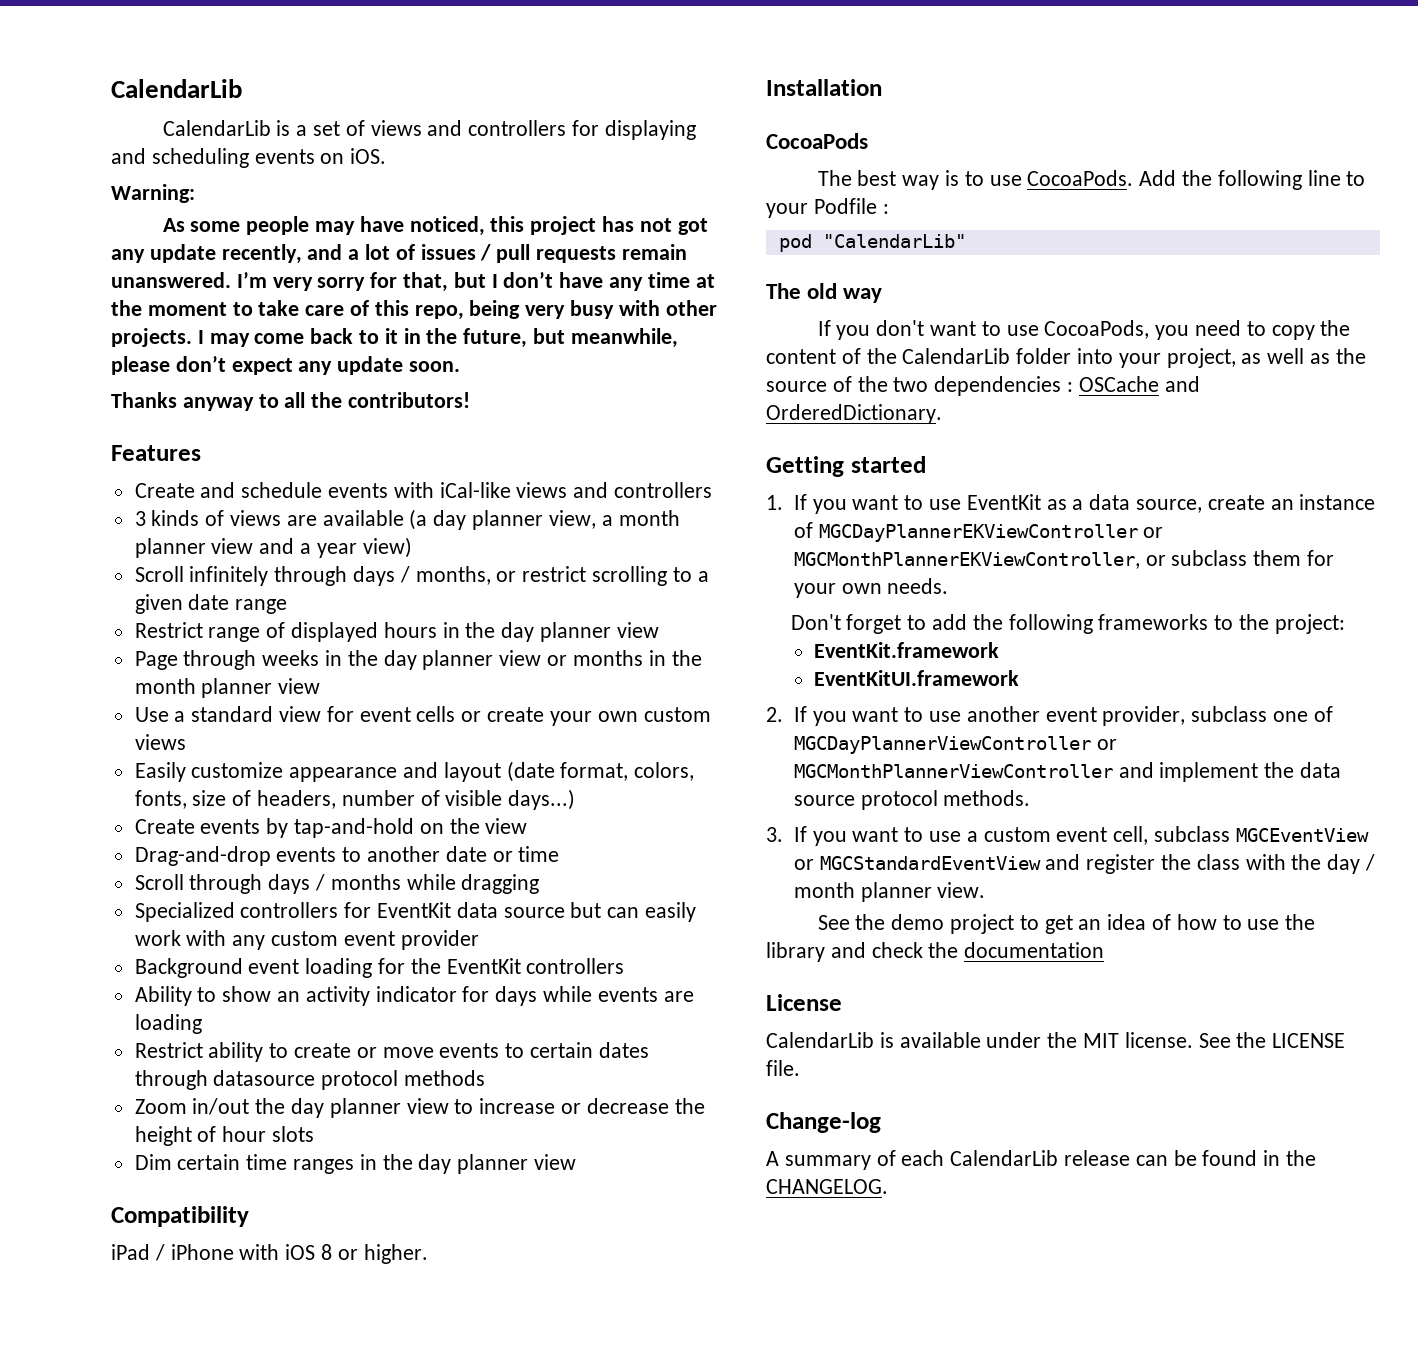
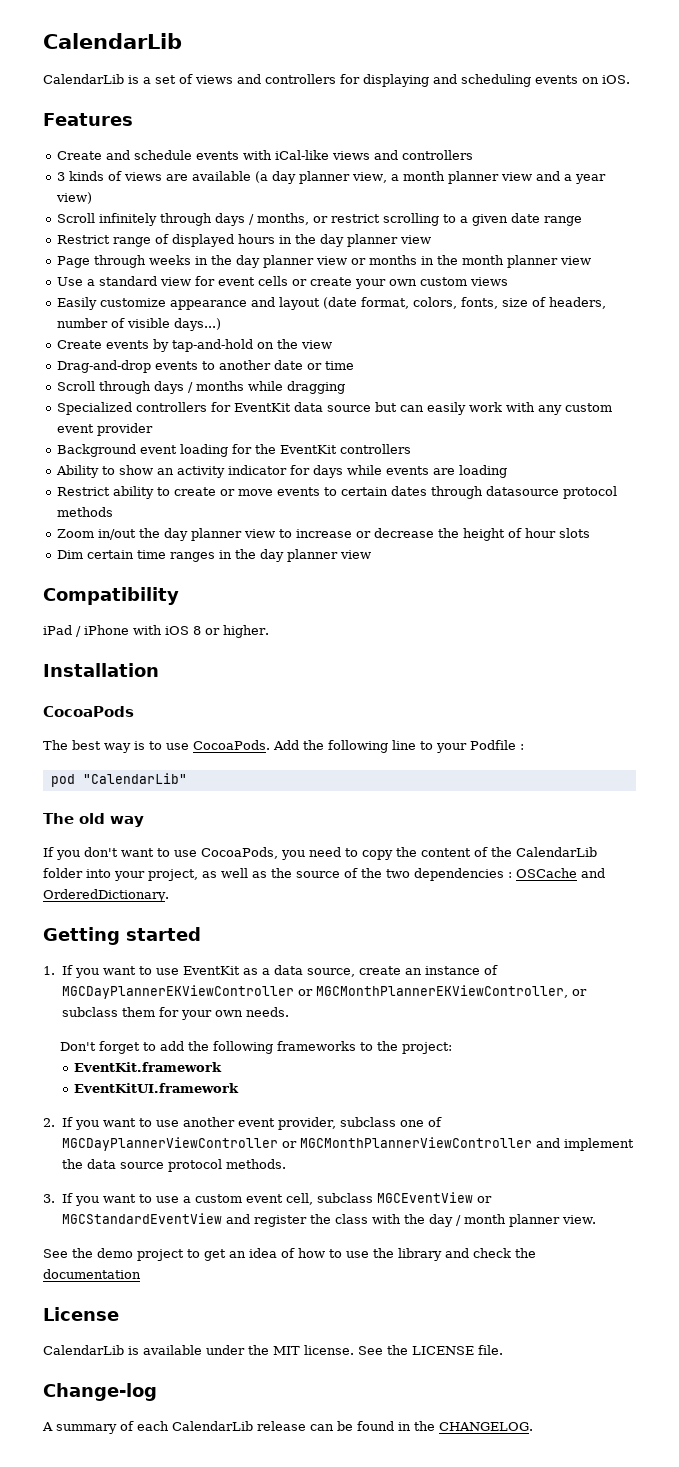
[111,184,195,203] [162,216,708,236] [111,244,687,264] [111,272,715,292] [111,300,717,320] [111,328,678,348] [111,356,461,375] [111,392,471,411] // Warning: // As some people may have noticed, this project has not got any update recently, and a lot of issues / pull requests remain unanswered. I’m very sorry for that, but I don’t have any time at the moment to take care of this repo, being very busy with other projects. I may come back to it in the future, but meanwhile, please don’t expect any update soon. // Thanks anyway to all the contributors! -> (630, 79) none

